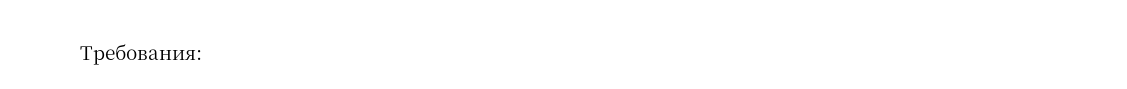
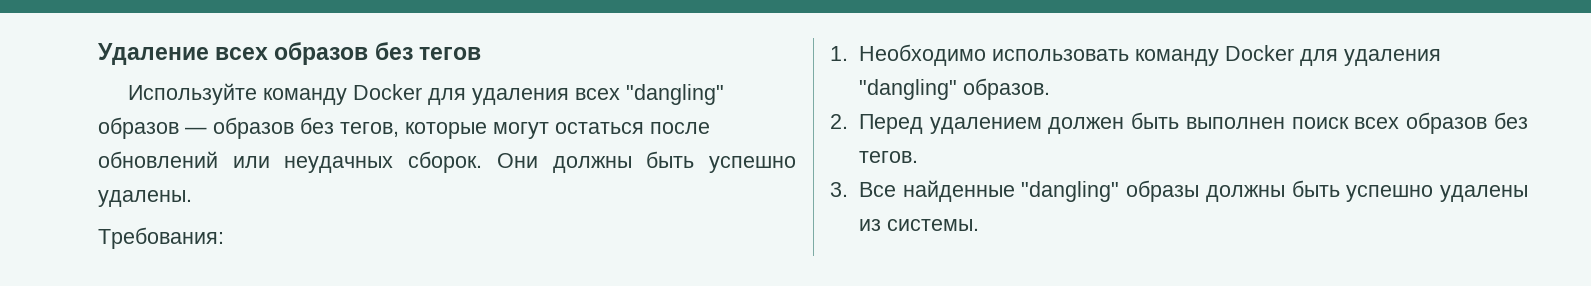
[80,43,202,65] Требования: -> [98,42,481,65] [128,83,725,105] [98,117,710,139] [98,151,796,173] [98,190,192,207] [98,227,224,249] [830,44,1441,66] [858,78,1050,100] [830,112,1528,134] [858,151,918,163] [830,180,1528,202] [858,219,979,231] Удаление всех образов без тегов // Используйте команду Docker для удаления всех "dangling" образов — образов без тегов, которые могут остаться после обновлений или неудачных сборок. Они должны быть успешно удалены. // Требования: // 1. Необходимо использовать команду Docker для удаления "dangling" образов. // 2. Перед удалением должен быть выполнен поиск всех образов без тегов. // 3. Все найденные "dangling" образы должны быть успешно удалены из системы.

